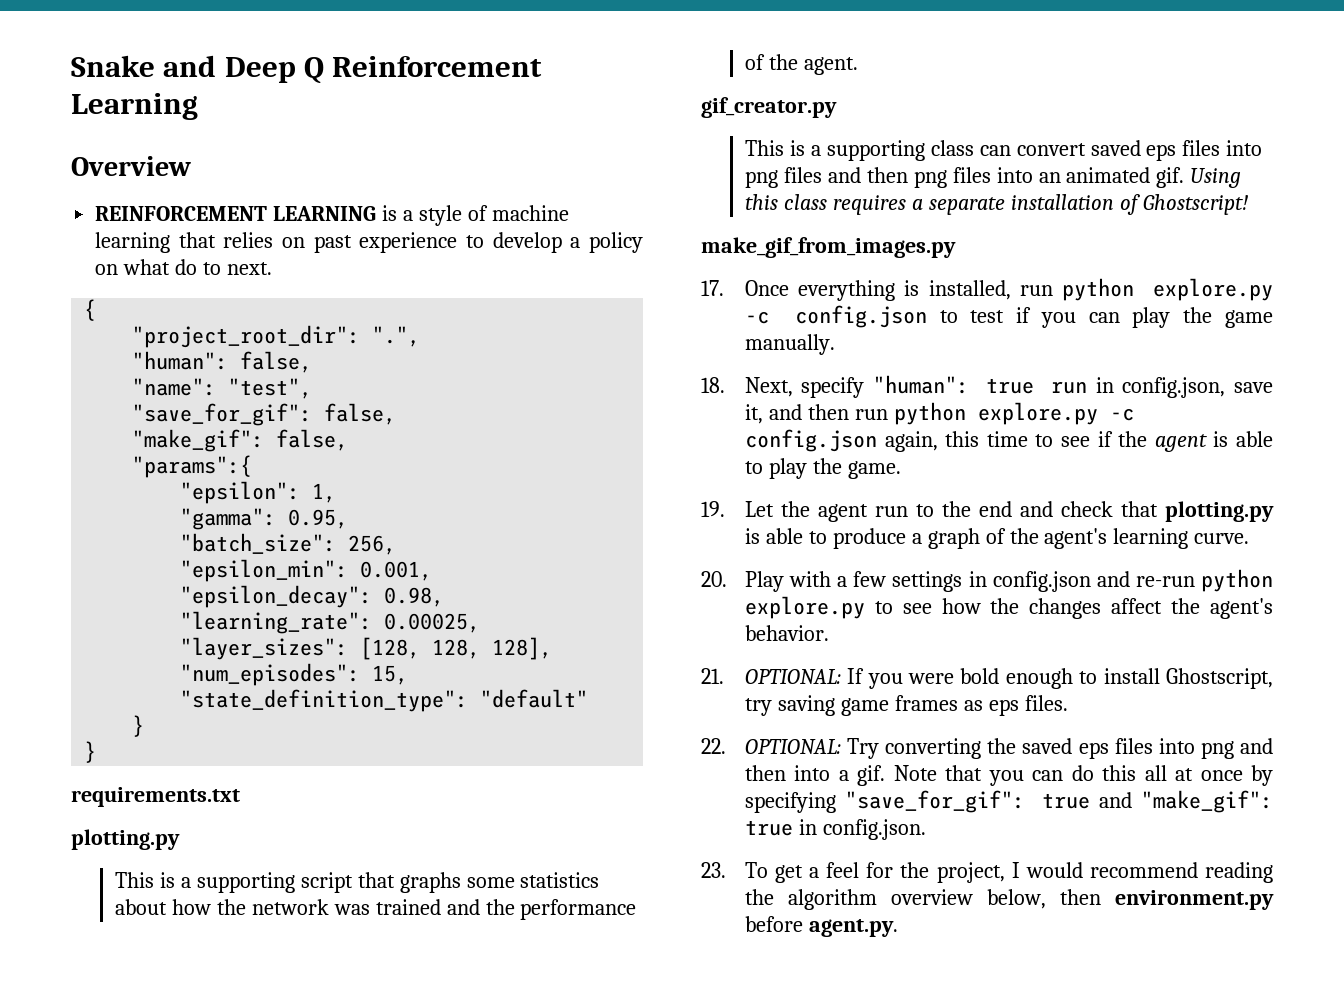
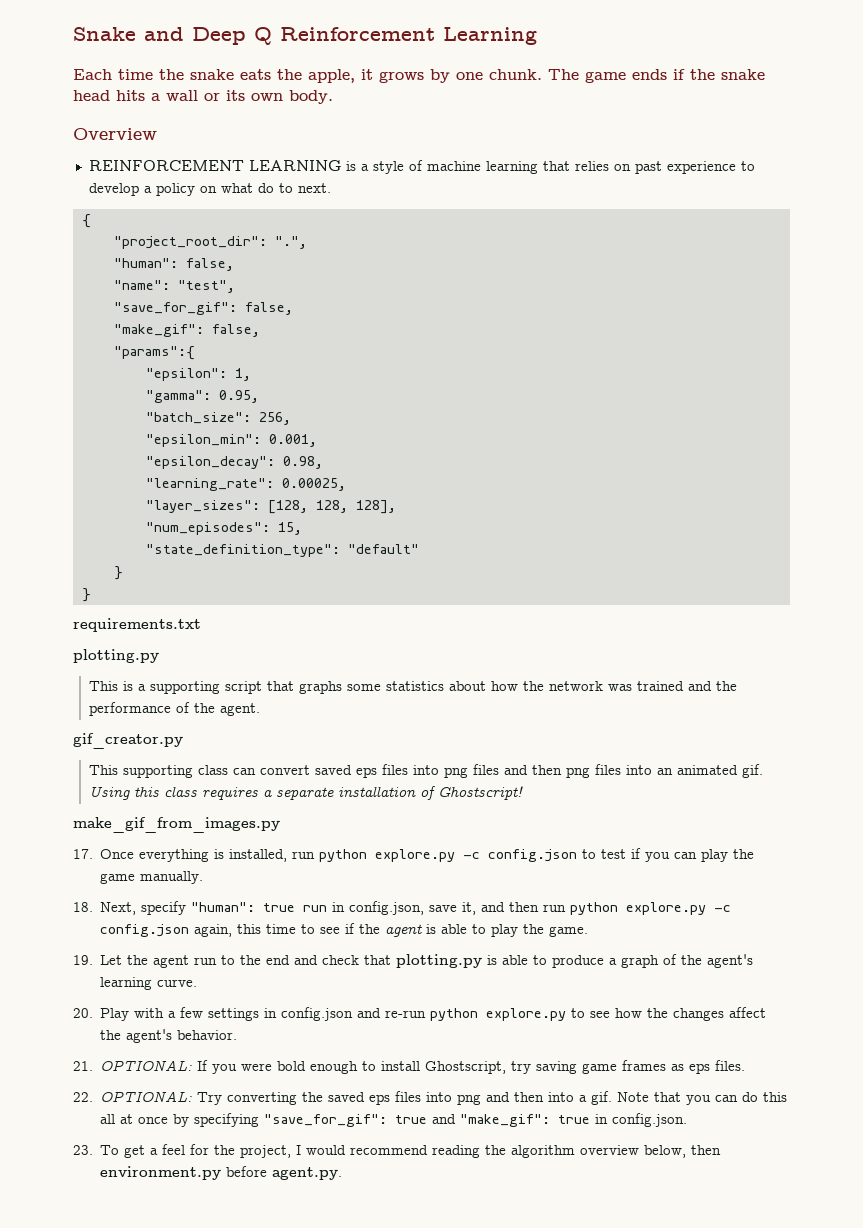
(198, 106) none -> [73,69,765,83] [73,90,333,104] // Each time the snake eats the apple, it grows by one chunk. The game ends if the snake head hits a wall or its own body.
[789,140,821,156] is a -> (119, 770) none

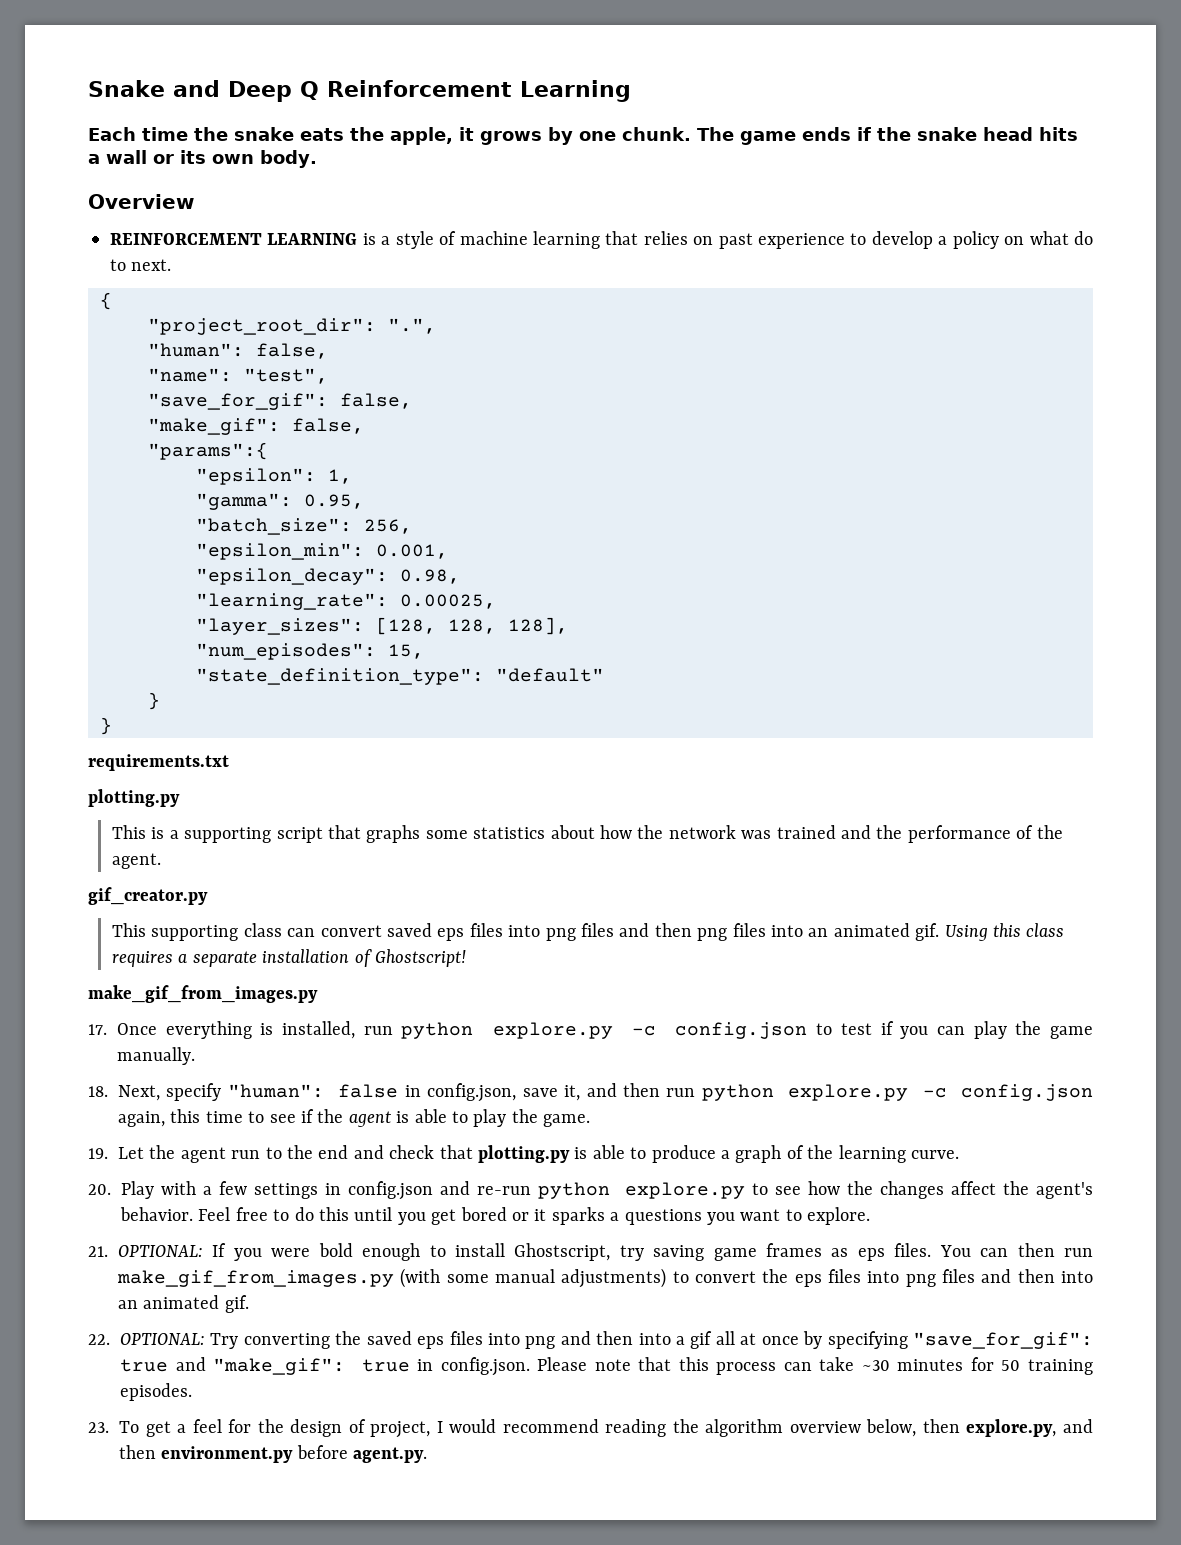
[263,903,328,912] true run -> [338,1084,399,1098] false
[707,954,754,968] agent's -> (834, 1152) none
(238, 1035) none -> [198,1207,871,1225] Feel free to do this until you get bored or it sparks a questions you want to explore.
(746, 1065) none -> [939,1243,1094,1257] [117,1268,1094,1288] [118,1295,249,1313] You can then run make_gif_from_images.py (with some manual adjustments) to convert the eps files into png files and then into an animated gif.
[591,1091,788,1105] gif. Note that you can do this -> [690,1331,713,1349] gif
(688, 1120) none -> [537,1357,1093,1375] [120,1383,192,1401] Please note that this process can take ~30 minutes for 50 training episodes.
(236, 1150) none -> [290,1419,366,1437] design of
(722, 1150) none -> [966,1419,1093,1437] [119,1445,156,1459] explore.py, and then

